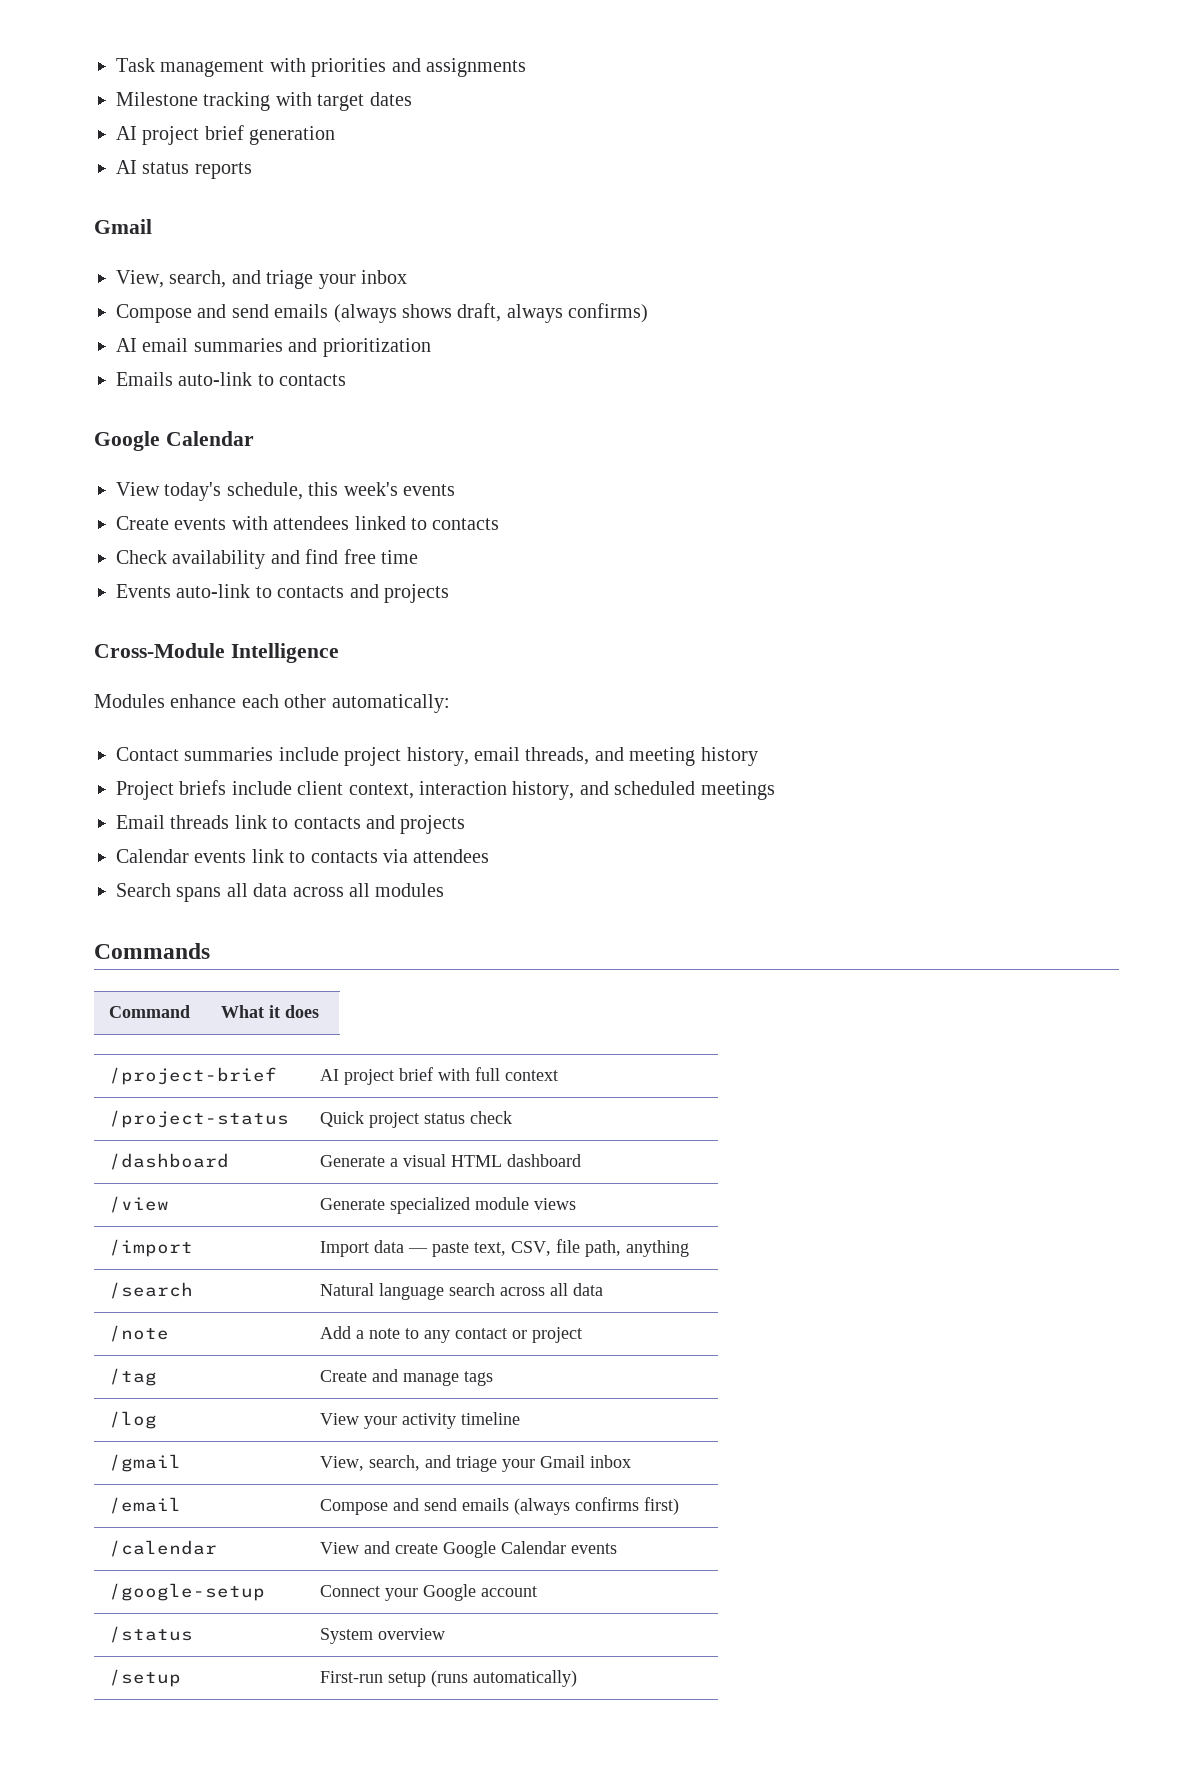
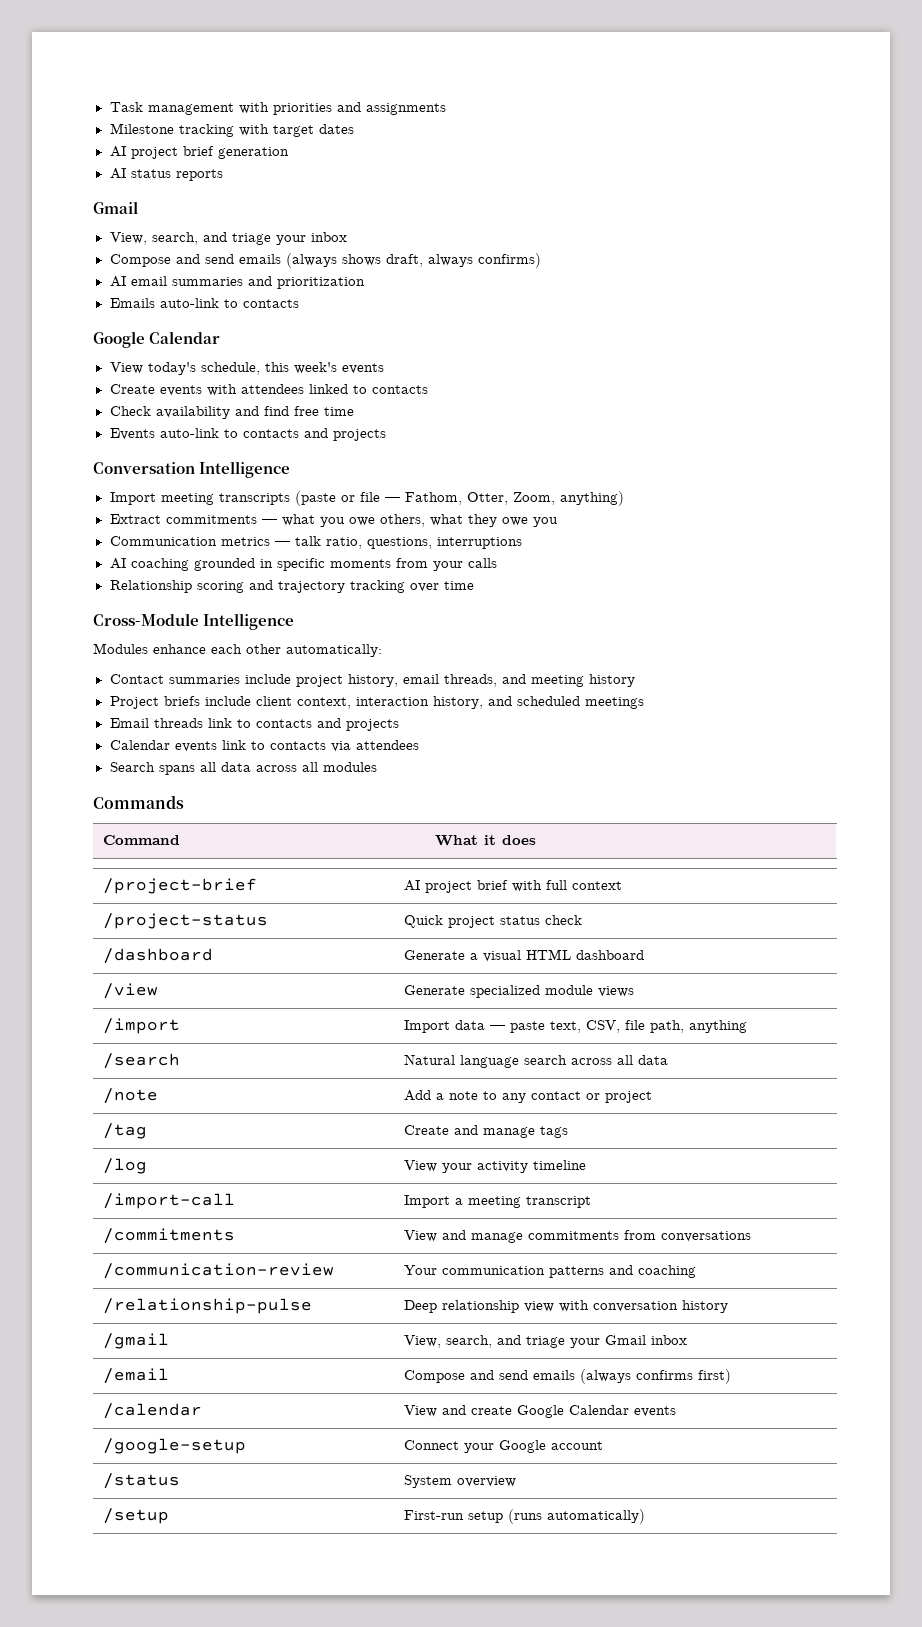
(449, 593) none -> [93,461,291,478] [109,491,624,506] [109,514,558,527] [109,536,522,549] [109,558,497,571] [109,580,474,593] // Conversation Intelligence // Import meeting transcripts (paste or file — Fathom, Otter, Zoom, anything) // Extract commitments — what you owe others, what they owe you // Communication metrics — talk ratio, questions, interruptions // AI coaching grounded in specific moments from your calls // Relationship scoring and trajectory tracking over time
(521, 1418) none -> [102,1193,235,1209] [403,1195,591,1208] [102,1228,235,1244] [403,1230,751,1243] [102,1263,334,1279] [403,1265,696,1278] [102,1298,312,1314] [403,1300,728,1313] // /import-call | Import a meeting transcript // /commitments | View and manage commitments from conversations // /communication-review | Your communication patterns and coaching // /relationship-pulse | Deep relationship view with conversation history

